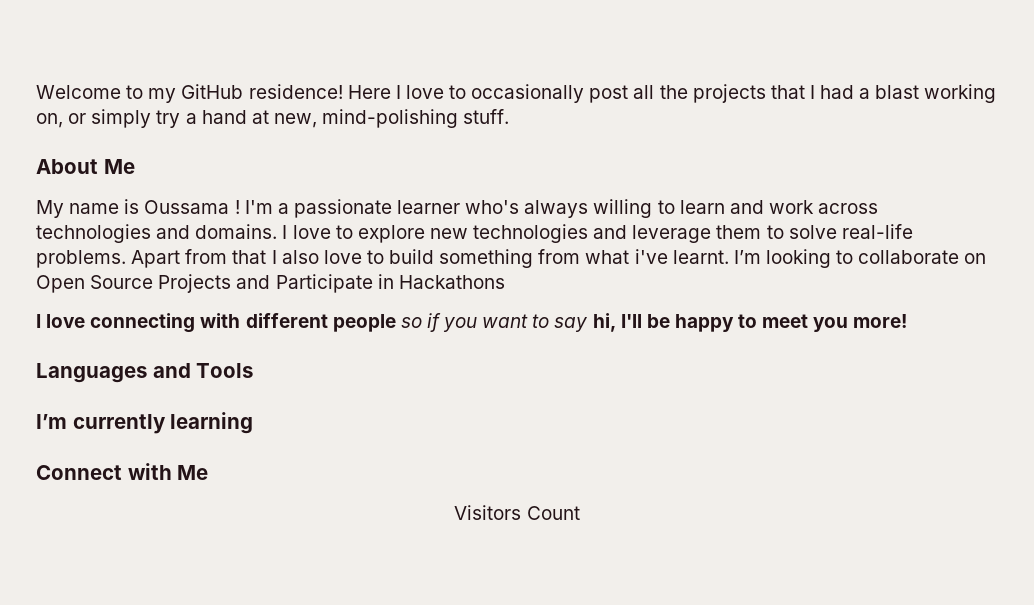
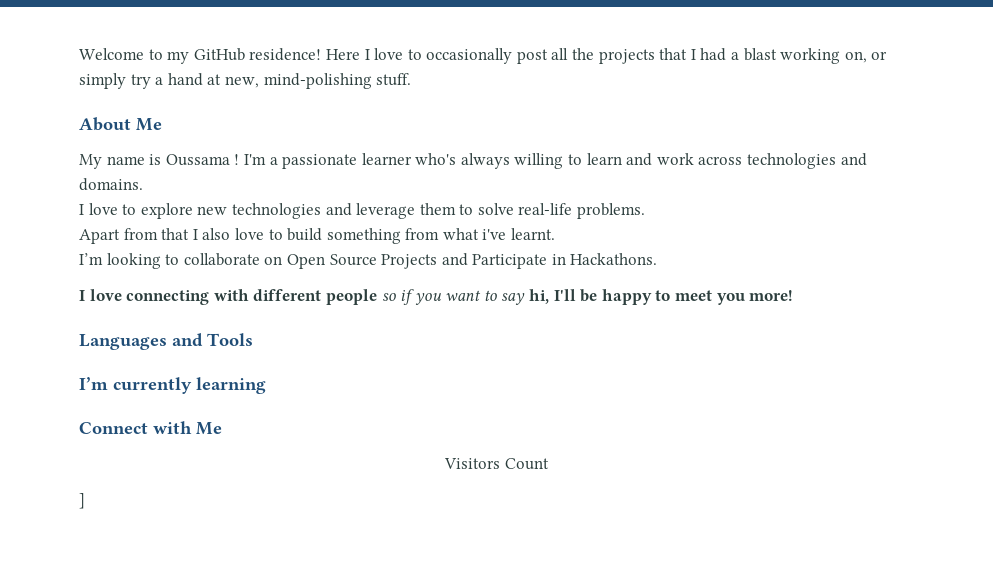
(278, 231) none -> (143, 184) //
(126, 259) none -> (646, 211) //
(729, 257) none -> (556, 234) //
[398,275,505,289] Hackathons -> [570,253,658,265] Hackathons.
(580, 513) none -> [79,493,85,509] // ]

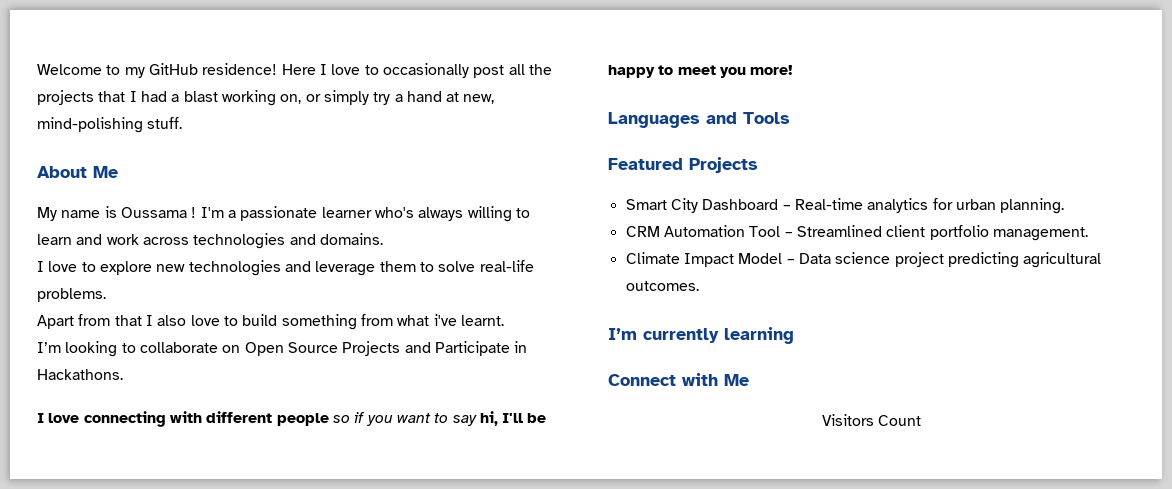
(253, 339) none -> [608,157,758,173] [625,198,1065,214] [625,225,1088,241] [625,252,1102,268] [625,281,699,291] // Featured Projects // Smart City Dashboard – Real-time analytics for urban planning. // CRM Automation Tool – Streamlined client portfolio management. // Climate Impact Model – Data science project predicting agricultural outcomes.
[79,493,85,509] // ] -> (922, 420) none

